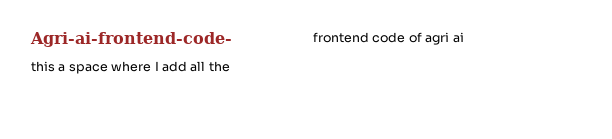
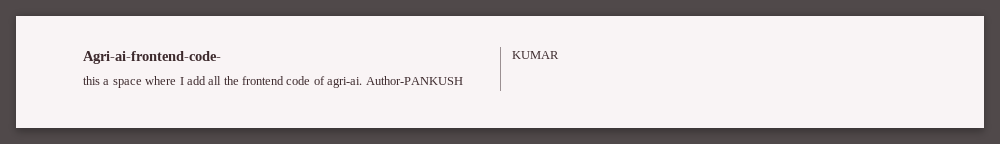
[425,32,464,45] agri ai -> [327,76,463,88] [512,51,559,59] agri-ai. Author-PANKUSH KUMAR

